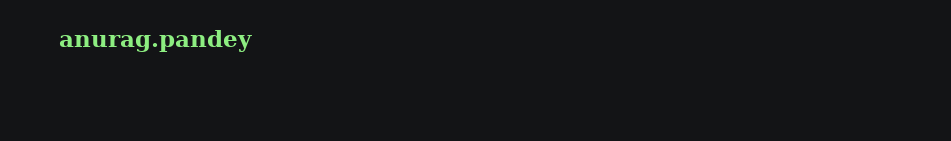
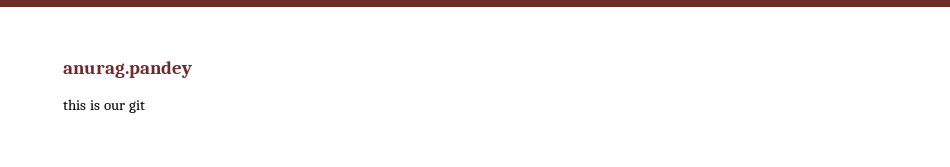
(252, 41) none -> [63,99,145,113] // this is our git

